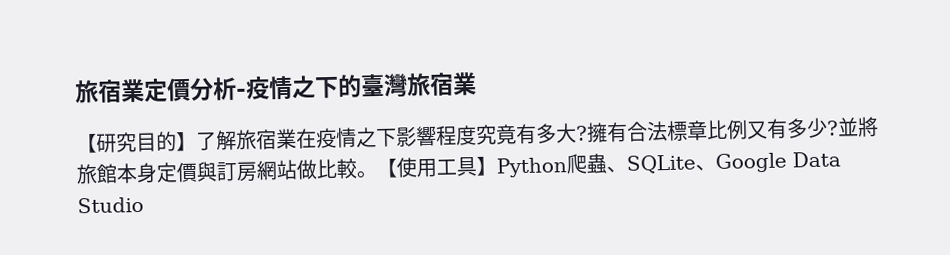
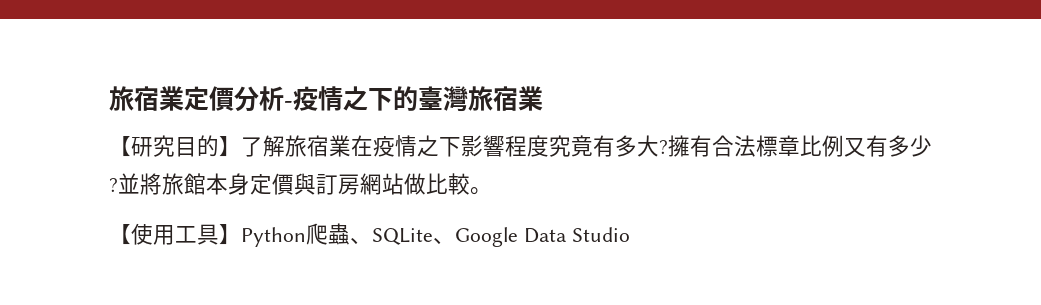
(378, 174) none -> (492, 191) //

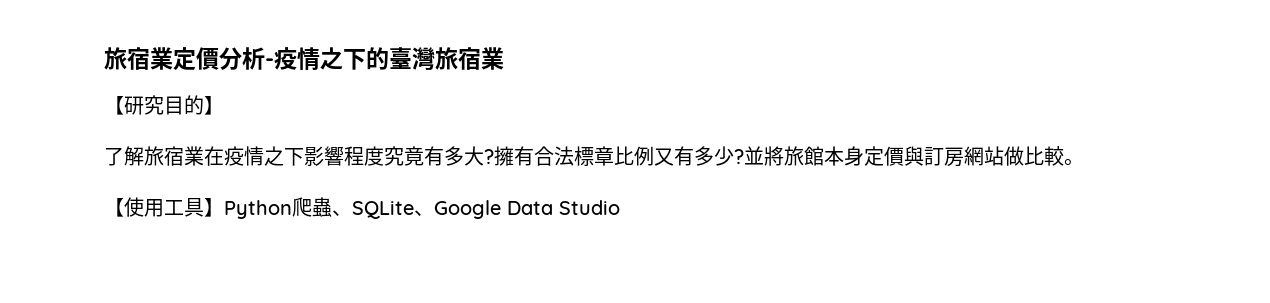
(241, 146) none -> (224, 105) //

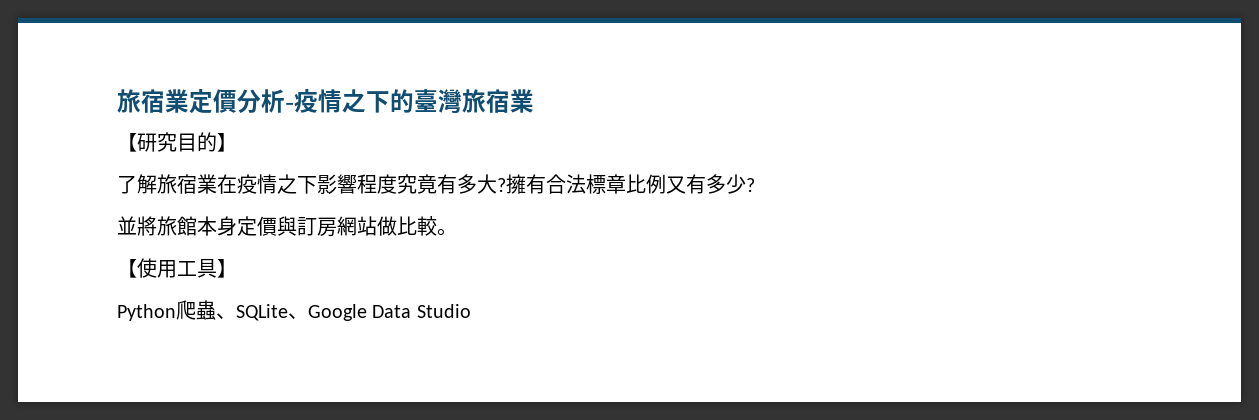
(744, 156) none -> (755, 185) //
(224, 207) none -> (237, 268) //

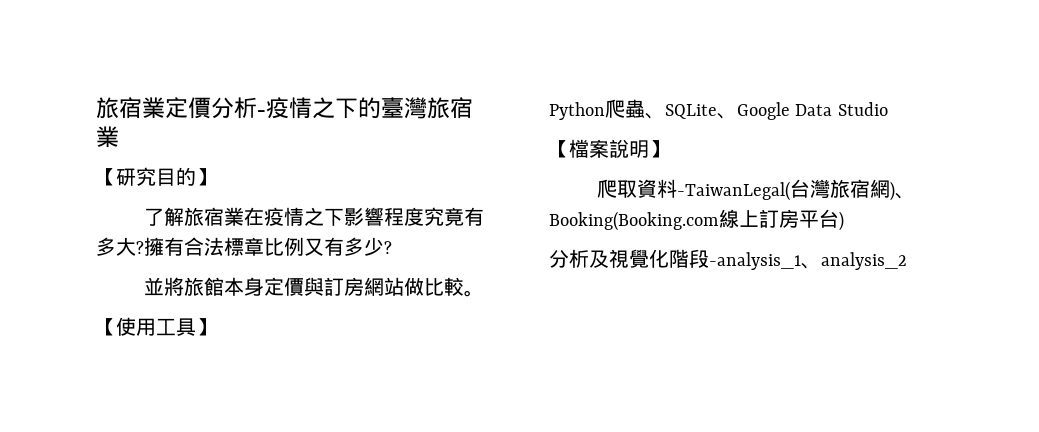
(471, 311) none -> [549,139,669,158] [597,179,916,201] [549,209,844,231] [549,249,907,270] // 【檔案說明】 // 爬取資料-TaiwanLegal(台灣旅宿網)、Booking(Booking.com線上訂房平台) // 分析及視覺化階段-analysis_1、analysis_2

